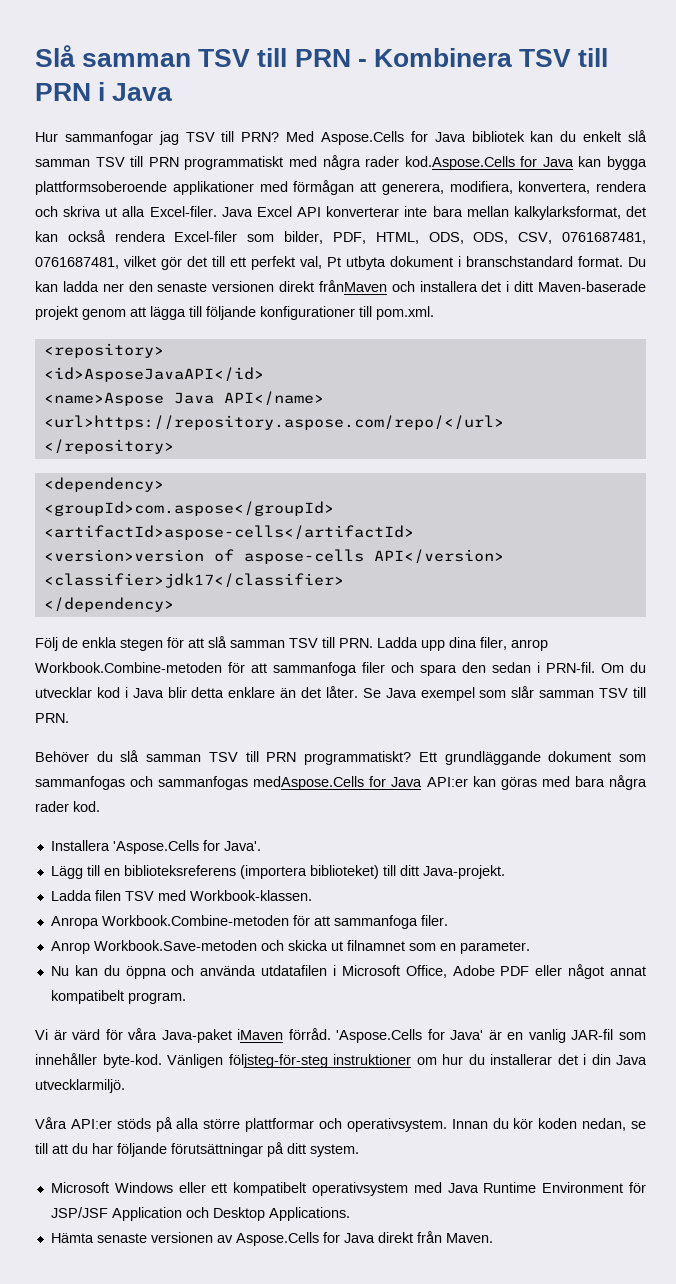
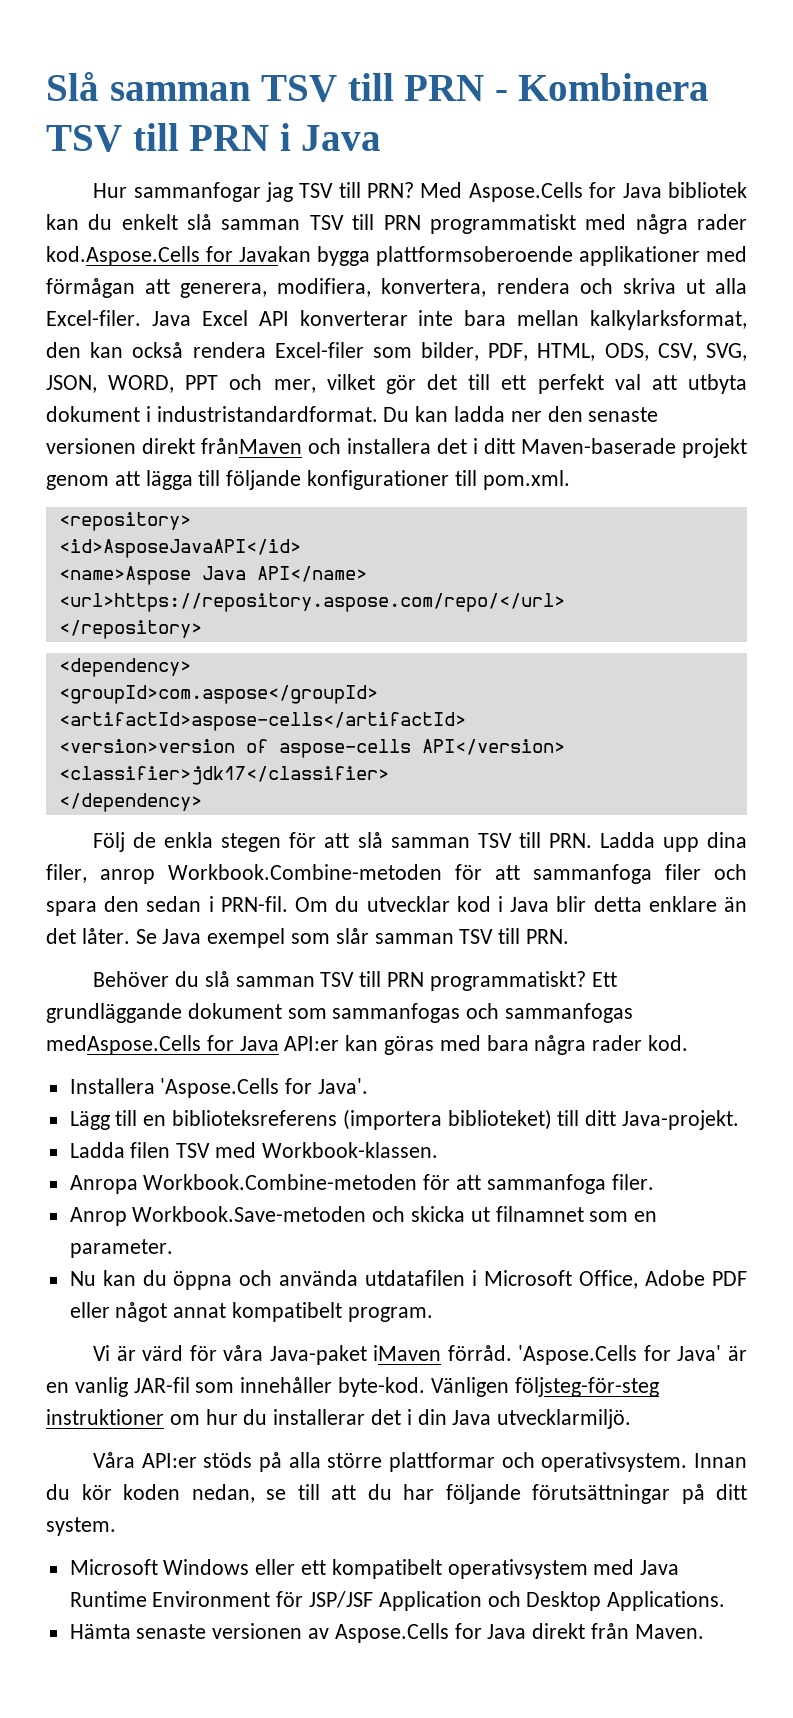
[542,156,602,167] Java kan -> [239,246,311,262] Javakan
[626,206,646,217] det -> [46,342,81,358] den
[473,232,646,244] [35,257,119,269] ODS, CSV, 0761687481, 0761687481, -> [657,343,747,361] [46,374,316,393] CSV, SVG, JSON, WORD, PPT och mer,
[300,256,341,269] val, Pt -> [614,374,677,390] val att
[466,256,623,267] branschstandard format. -> [156,406,378,422] industristandardformat.

